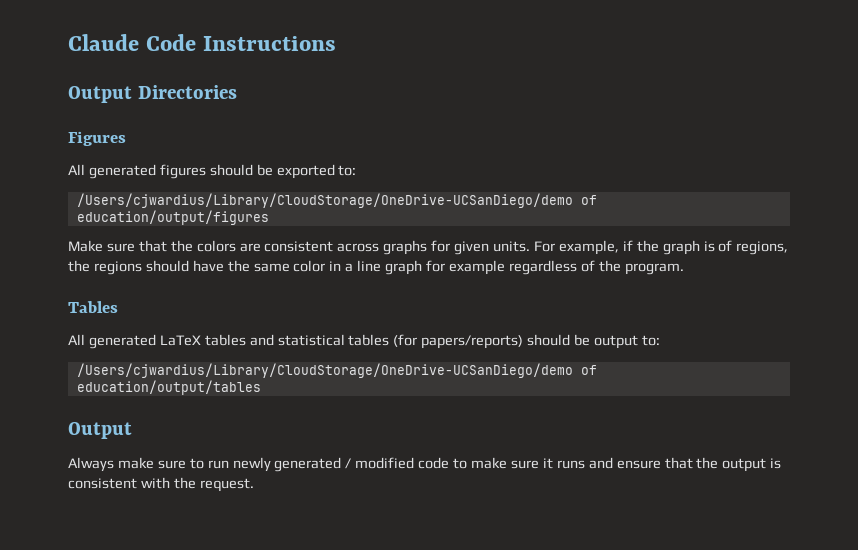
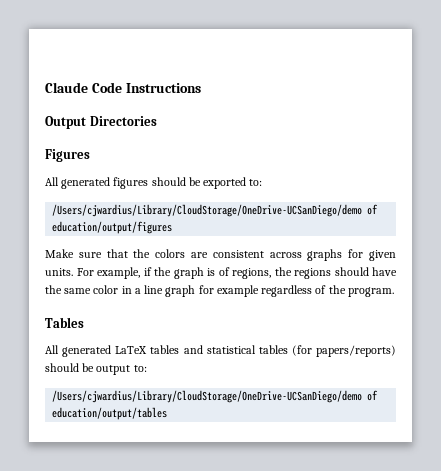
[68,422,132,439] [68,457,782,472] [68,477,254,492] // Output // Always make sure to run newly generated / modified code to make sure it runs and ensure that the output is consistent with the request. -> (168, 413) none

